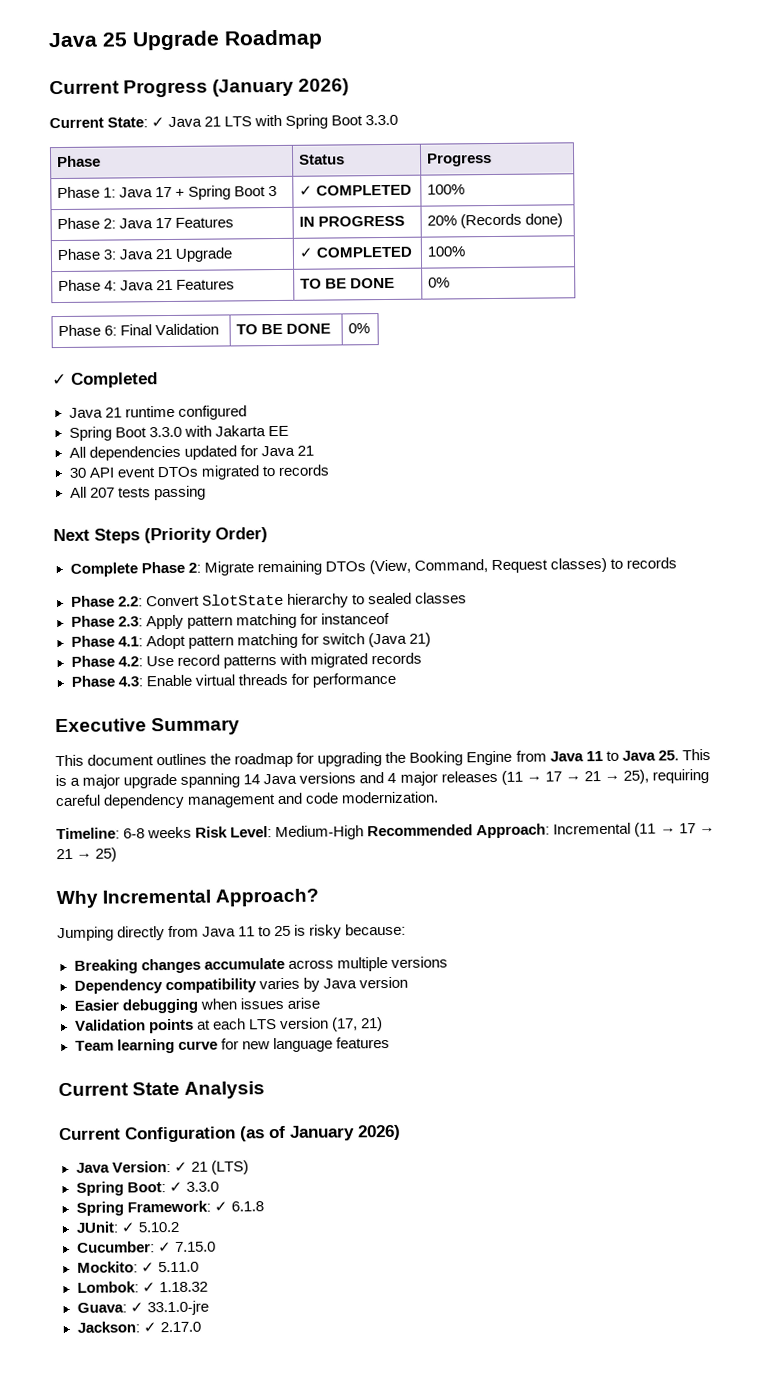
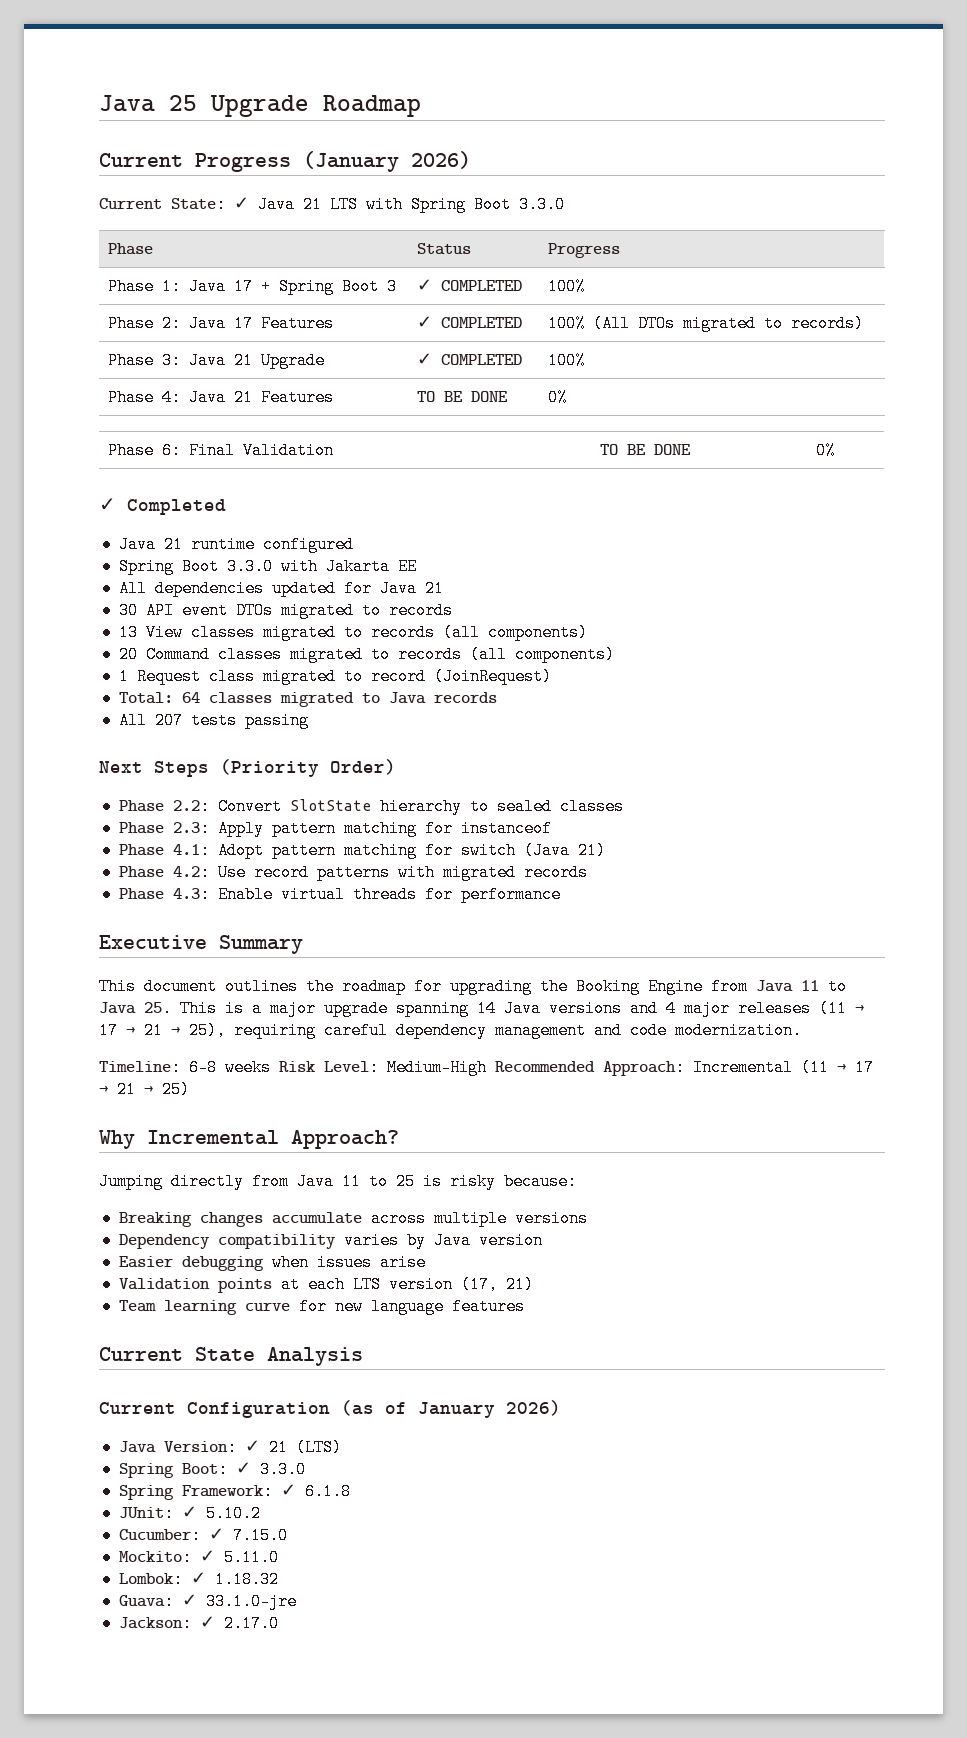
[298,215,406,227] [426,213,564,229] IN PROGRESS | 20% (Records done) -> [416,316,522,328] [547,315,864,332] ✓ COMPLETED | 100% (All DTOs migrated to records)
(329, 470) none -> [118,624,588,641] [118,646,615,663] [118,668,552,685] [118,692,497,707] // 13 View classes migrated to records (all components) // 20 Command classes migrated to records (all components) // 1 Request class migrated to record (JoinRequest) // Total: 64 classes migrated to Java records
[69,557,678,577] // Complete Phase 2: Migrate remaining DTOs (View, Command, Request classes) to records -> (396, 767) none

